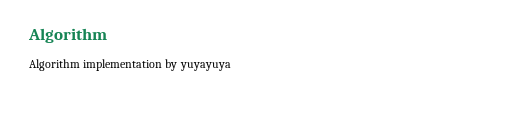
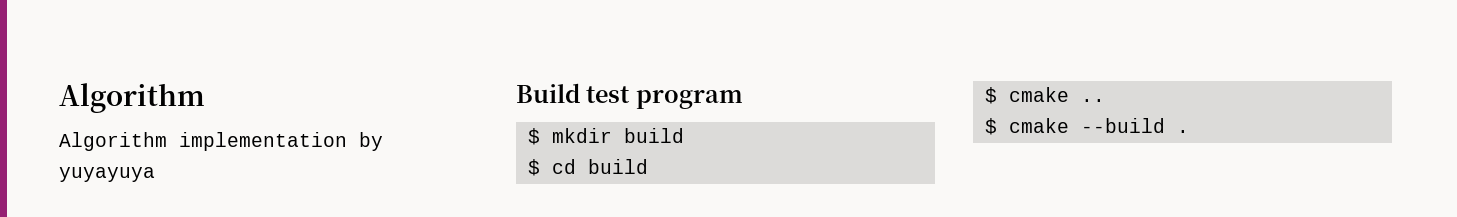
(231, 66) none -> [516,83,743,109] [527,128,684,145] [527,159,648,176] [984,87,1105,104] [984,118,1189,135] // Build test program // $ mkdir build // $ cd build // $ cmake .. // $ cmake --build .

